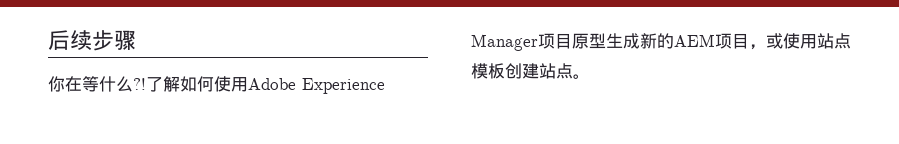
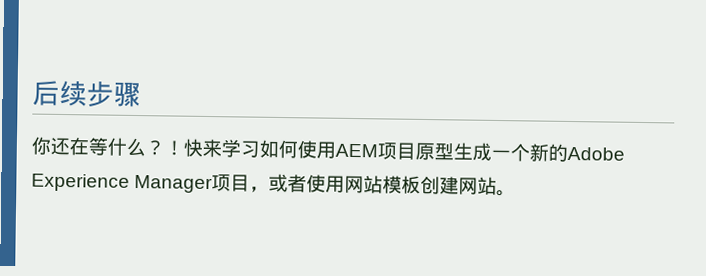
(65, 84) none -> [50,137,70,156] 还
[133,76,385,94] [471,33,851,51] ?!了解如何使用Adobe Experience Manager项目原型生成新的AEM项目，或使用站点 -> [145,138,625,162] [31,173,384,194] ？！快来学习如何使用AEM项目原型生成一个新的Adobe Experience Manager项目，或者使用网站
[539,63,573,79] 站点 -> [458,176,498,195] 网站

